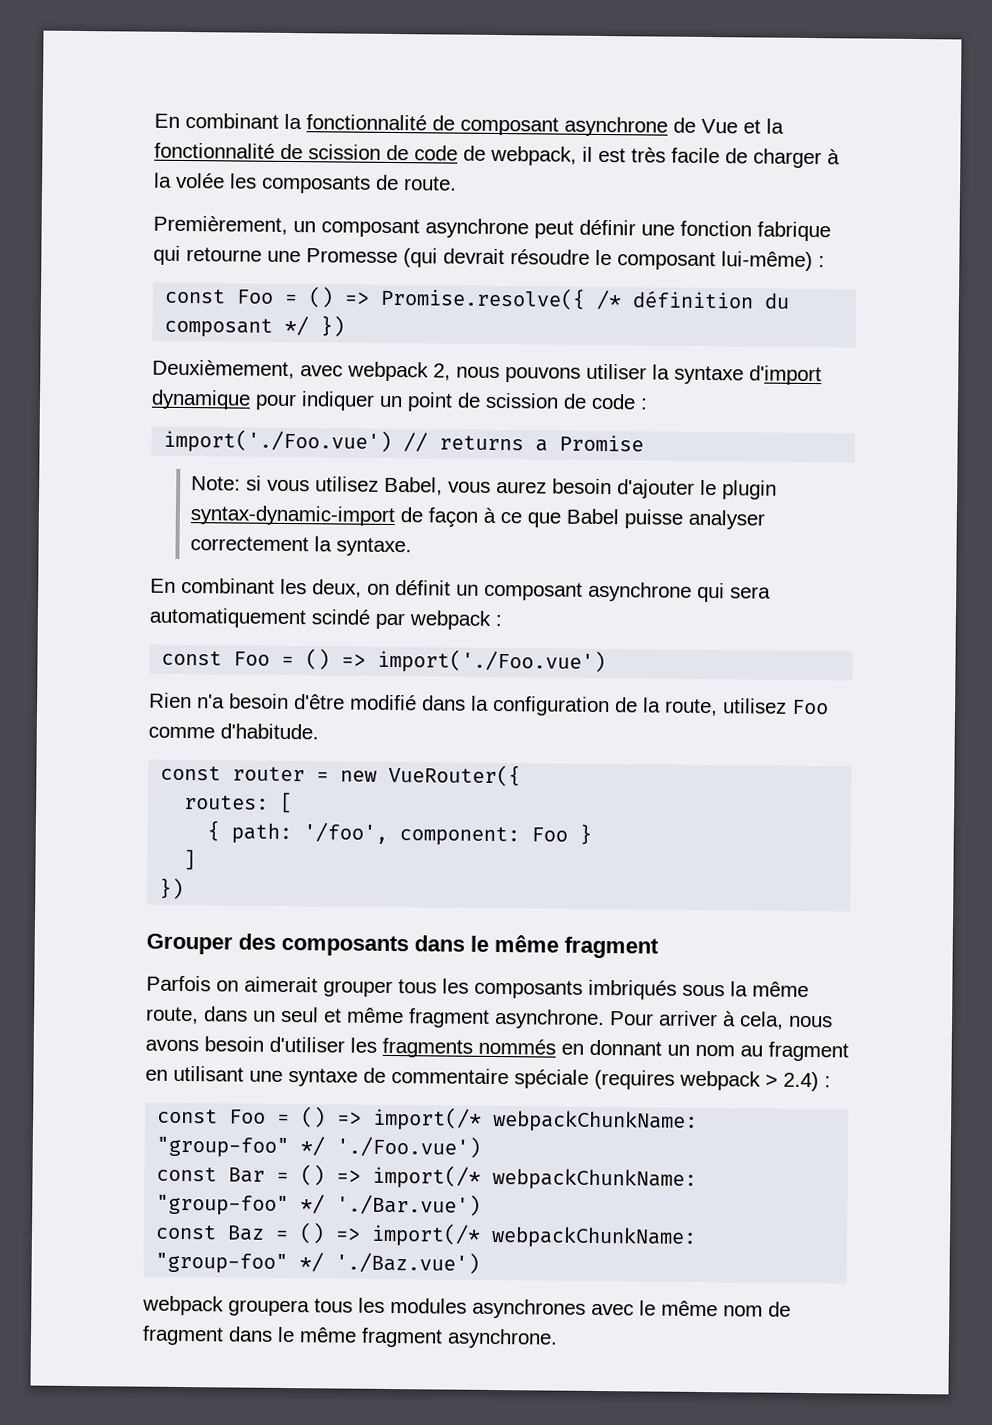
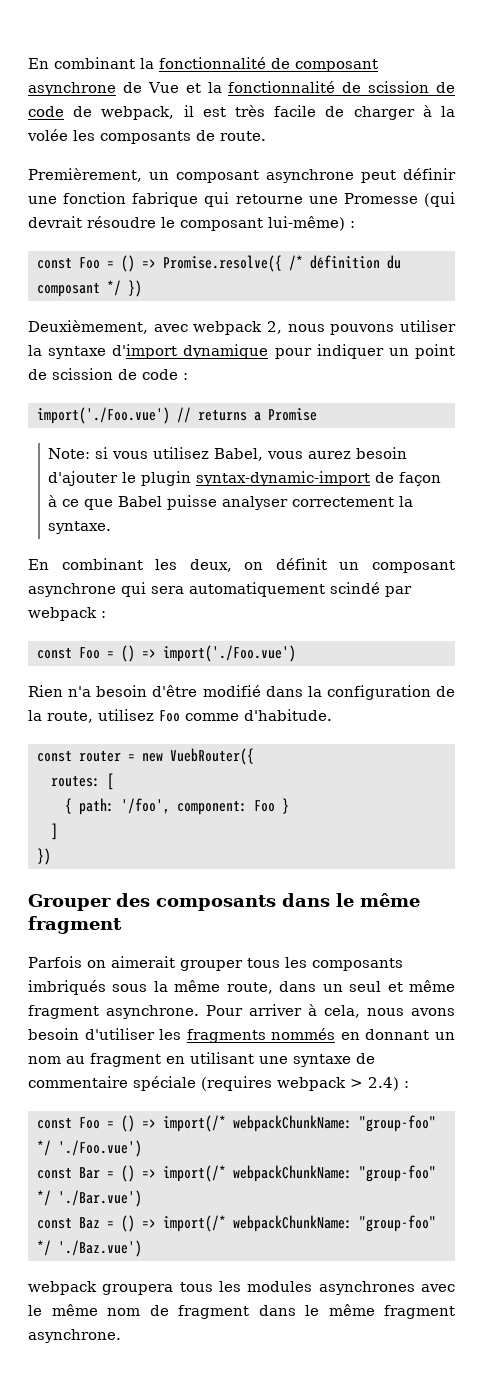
[388,763,522,787] VueRouter({ -> [170,748,254,765] VuebRouter({

